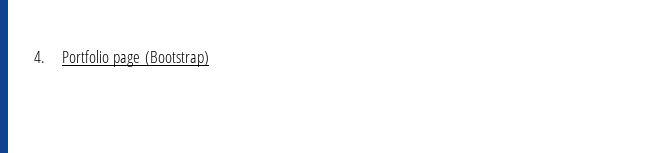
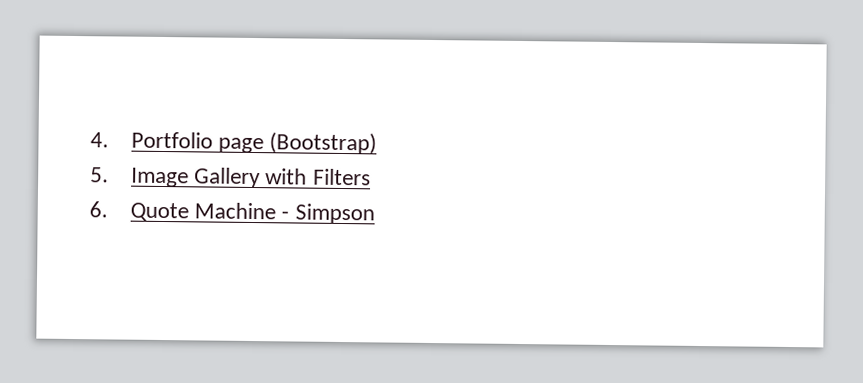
(209, 59) none -> [90,167,371,189] [89,201,375,225] // 5. Image Gallery with Filters // 6. Quote Machine - Simpson

